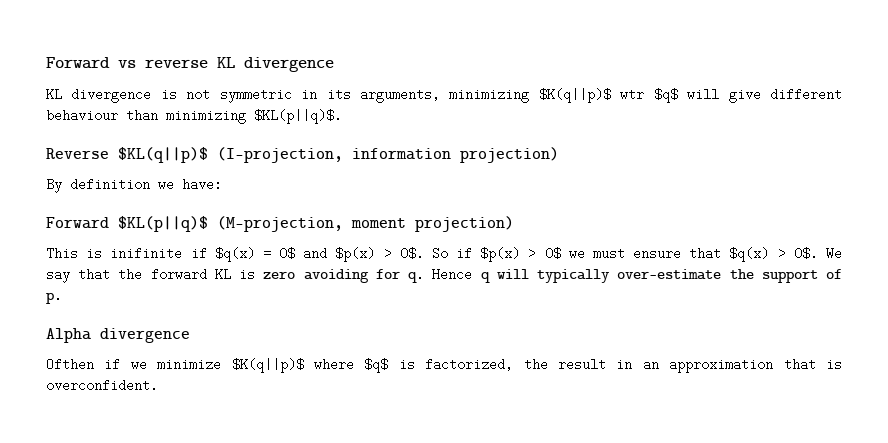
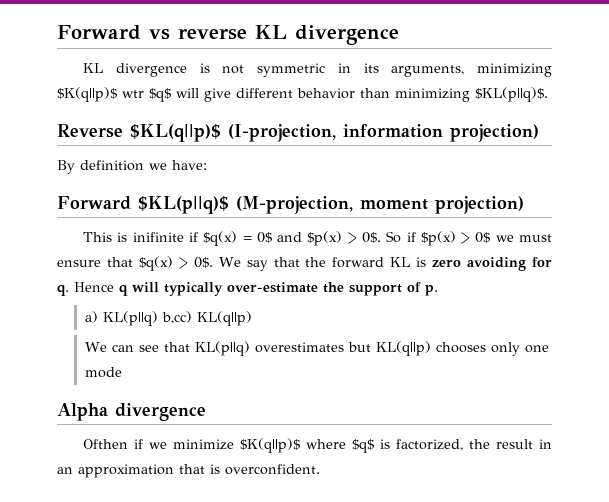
[46,109,118,122] behaviour -> [297,88,355,99] behavior
(62, 296) none -> [84,311,252,326] [84,341,549,356] [84,367,122,378] // a) KL(p||q) b,cc) KL(q||p) // We can see that KL(p||q) overestimates but KL(q||p) chooses only one mode

